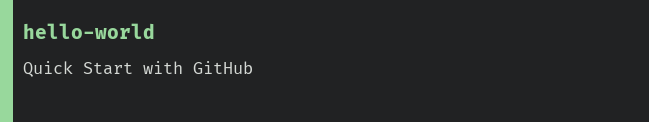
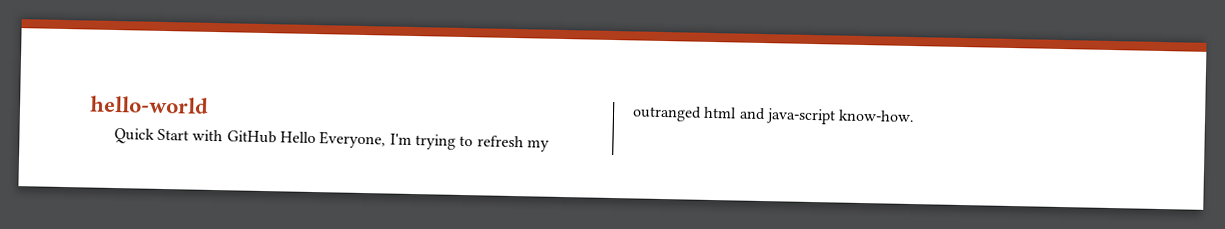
(253, 67) none -> [279,131,550,152] [632,105,916,125] Hello Everyone, I'm trying to refresh my outranged html and java-script know-how.

